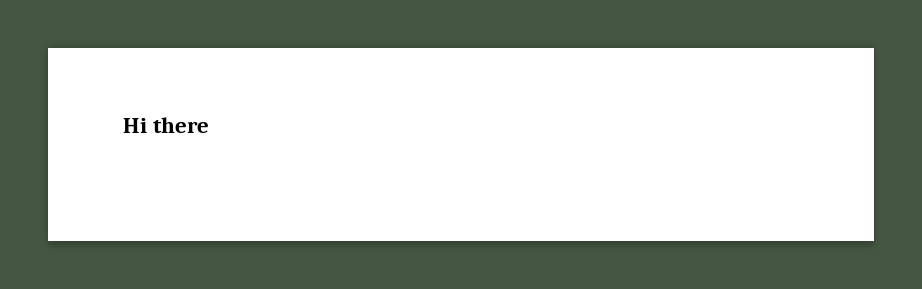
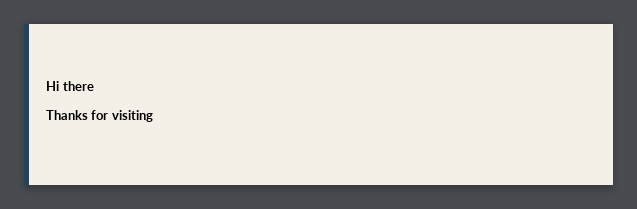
(210, 125) none -> [46,110,153,122] // Thanks for visiting

